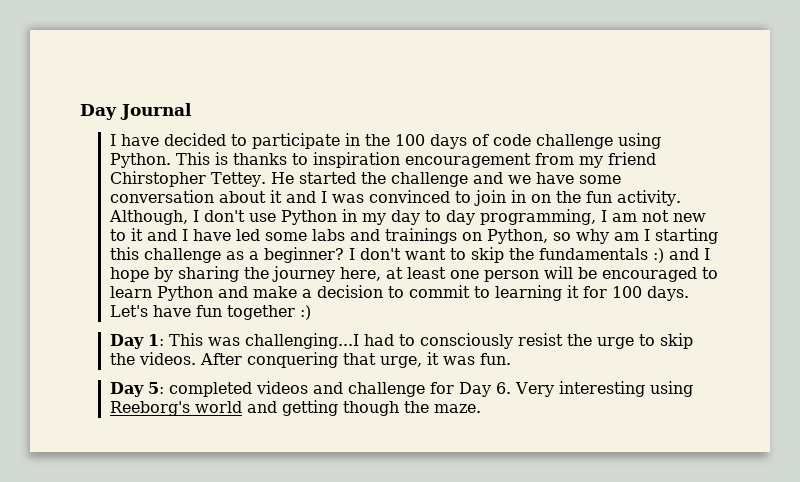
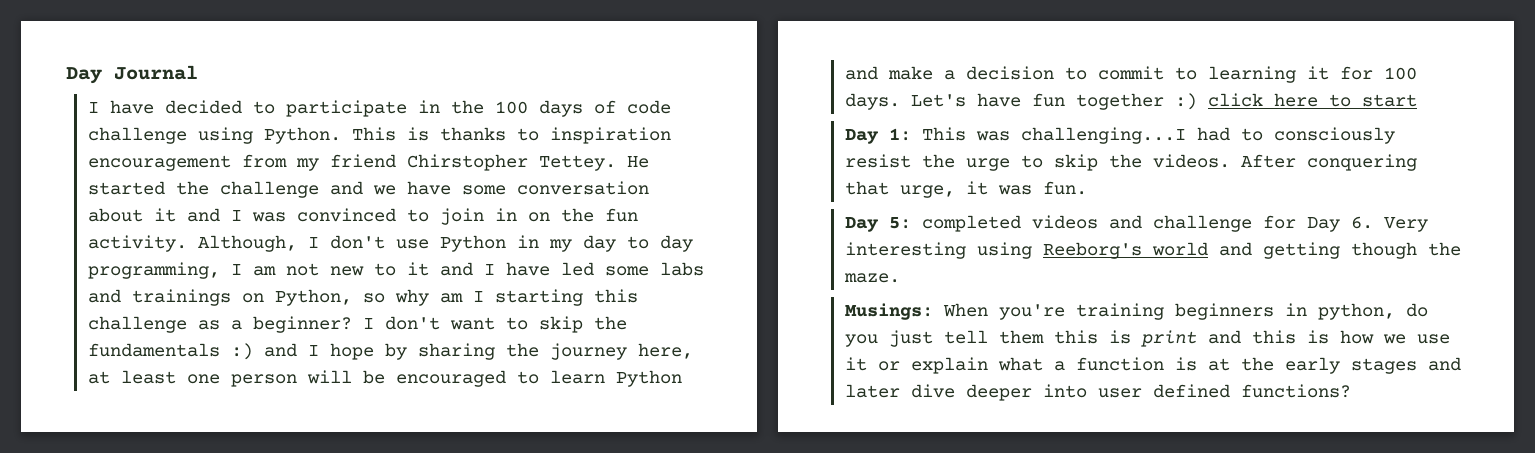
(311, 312) none -> [1207,93,1417,107] click here to start
(481, 408) none -> [844,303,1428,320] [844,330,1450,347] [844,357,1461,374] [844,384,1351,401] // Musings: When you're training beginners in python, do you just tell them this is print and this is how we use it or explain what a function is at the early stages and later dive deeper into user defined functions?

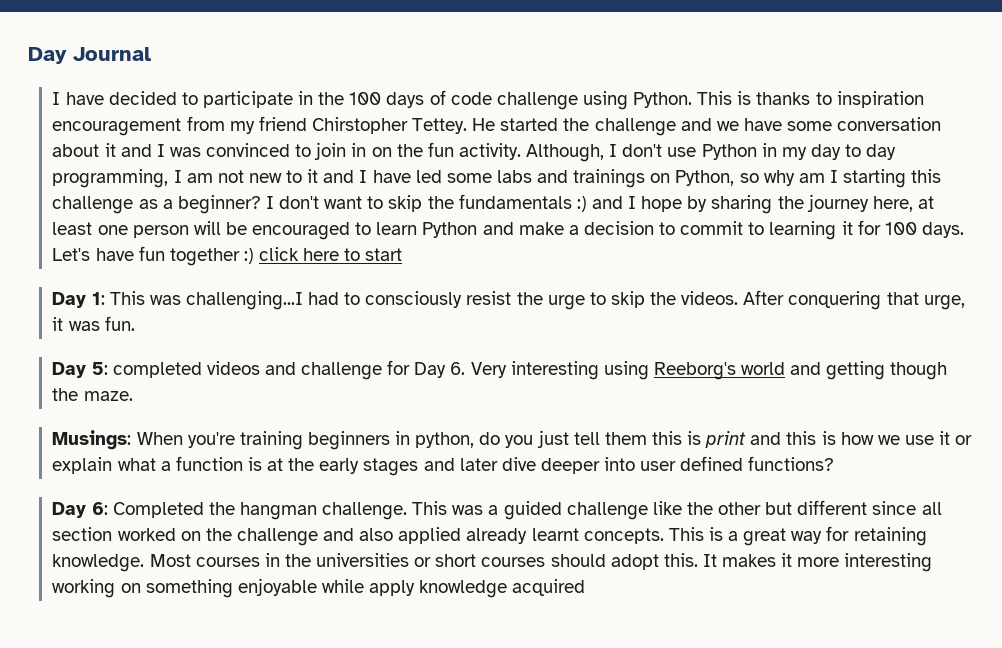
(1351, 391) none -> [52,500,942,520] [52,526,927,546] [52,553,933,572] [52,578,586,598] // Day 6: Completed the hangman challenge. This was a guided challenge like the other but different since all section worked on the challenge and also applied already learnt concepts. This is a great way for retaining knowledge. Most courses in the universities or short courses should adopt this. It makes it more interesting working on something enjoyable while apply knowledge acquired

